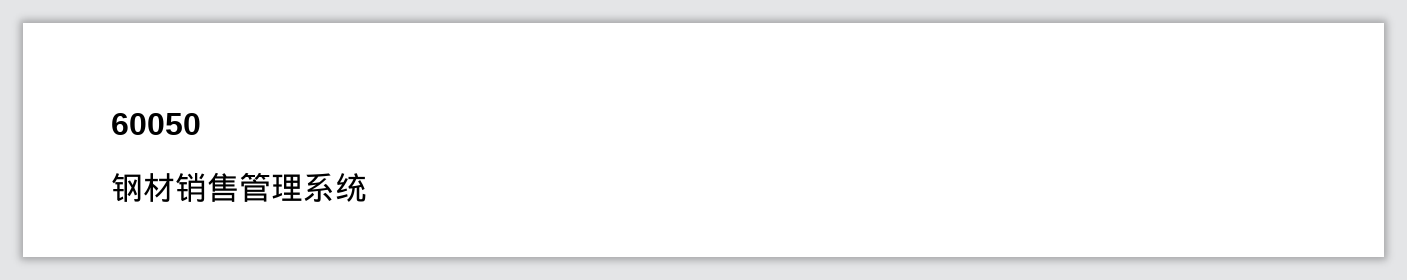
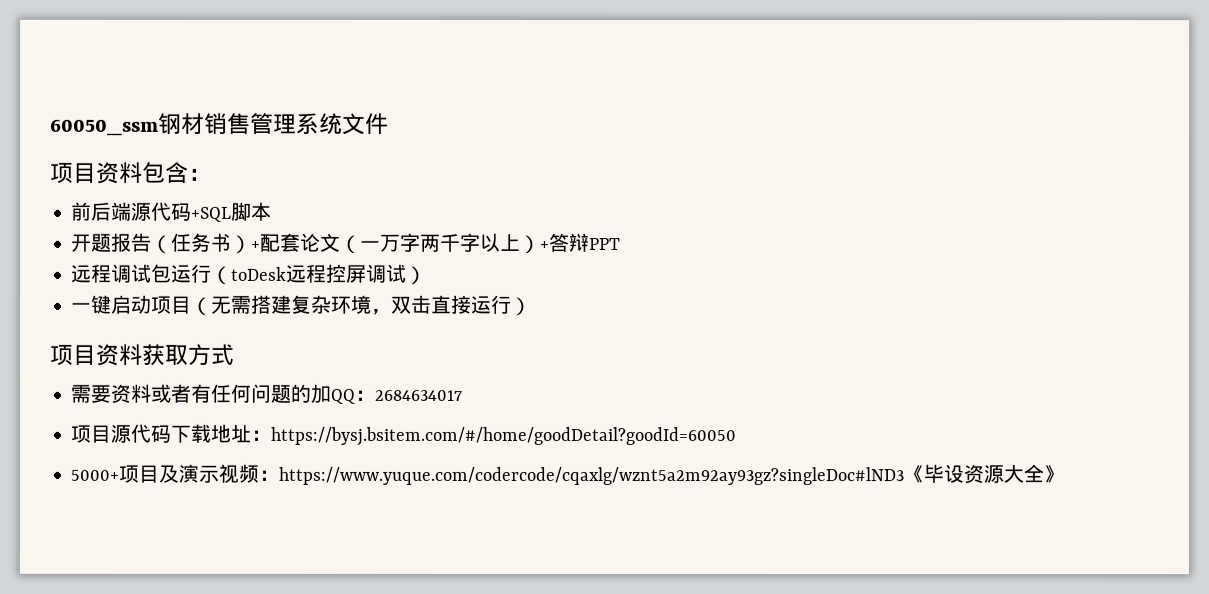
[111,113,201,135] 60050 // -> [50,118,159,136] 60050_ssm
(367, 187) none -> [342,112,389,135] [50,161,212,184] [71,201,273,222] [71,232,622,254] [71,263,428,285] [70,294,533,316] [49,343,234,366] [70,383,463,404] [70,423,737,447] [70,463,1065,486] 文件 // 项目资料包含： // 前后端源代码+SQL脚本 // 开题报告（任务书）+配套论文（一万字两千字以上）+答辩PPT // 远程调试包运行（toDesk远程控屏调试） // 一键启动项目（无需搭建复杂环境，双击直接运行） // 项目资料获取方式 // 需要资料或者有任何问题的加QQ：2684634017 // 项目源代码下载地址：https://bysj.bsitem.com/#/home/goodDetail?goodId=60050 // 5000+项目及演示视频：https://www.yuque.com/codercode/cqaxlg/wznt5a2m92ay93gz?singleDoc#lND3《毕设资源大全》

